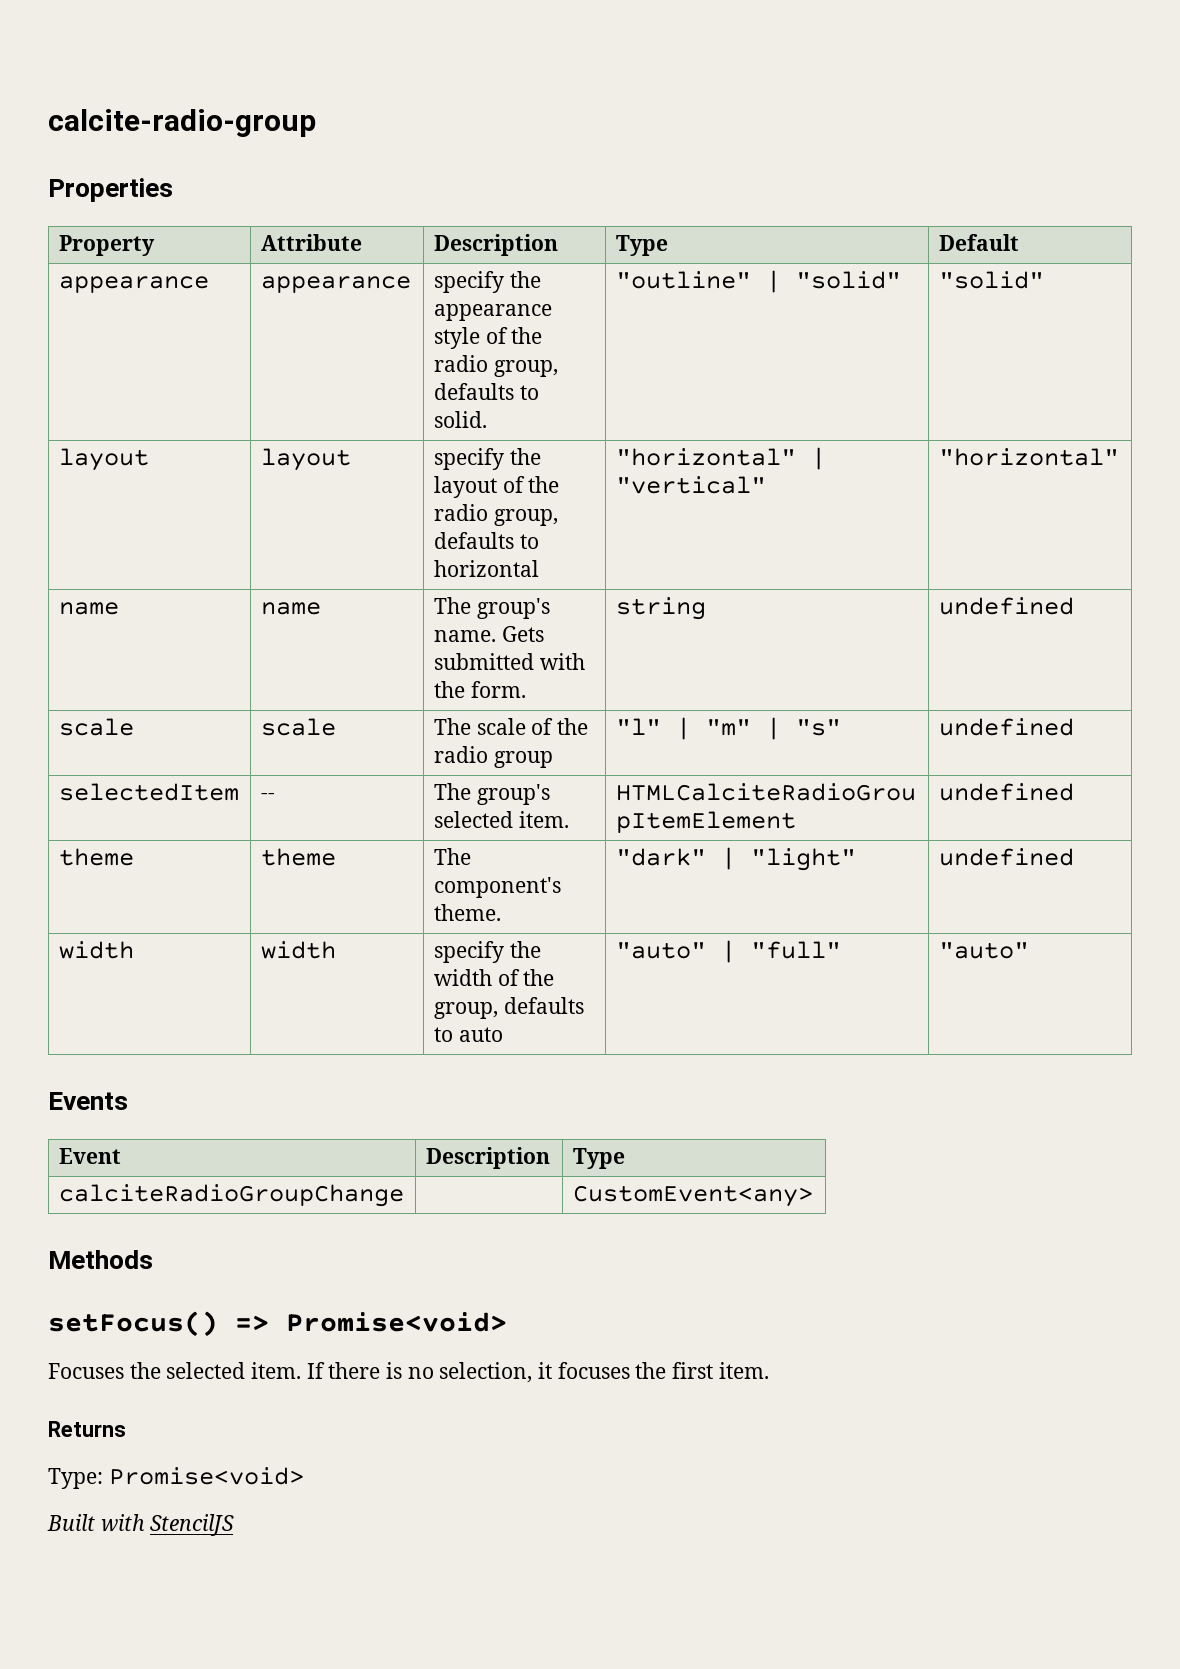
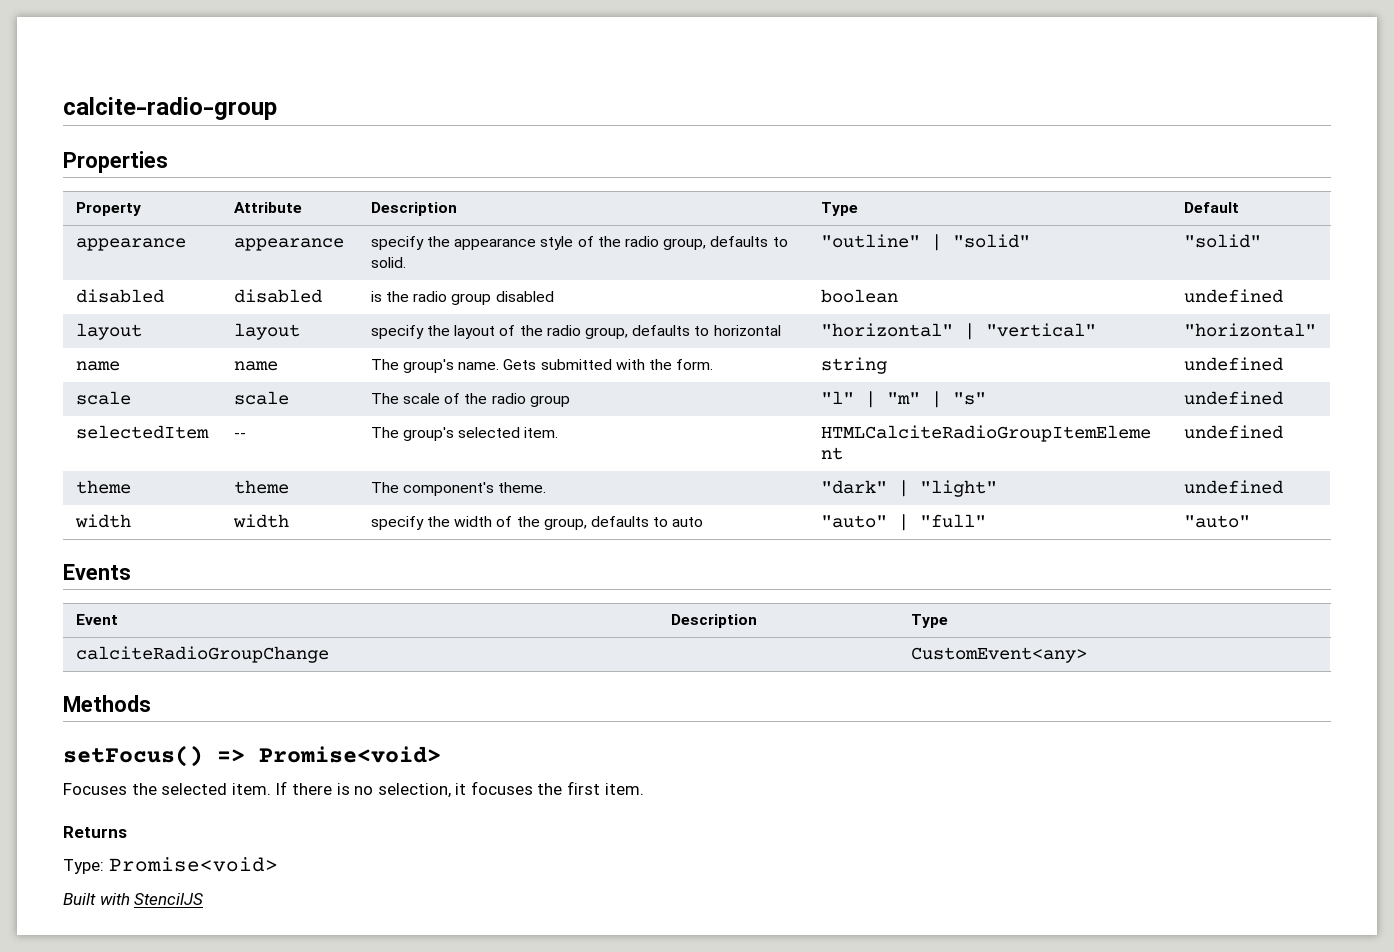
(1044, 280) none -> [75,289,164,303] [233,289,322,303] [370,291,554,305] [820,289,898,303] [1183,289,1283,303] // disabled | disabled | is the radio group disabled | boolean | undefined

